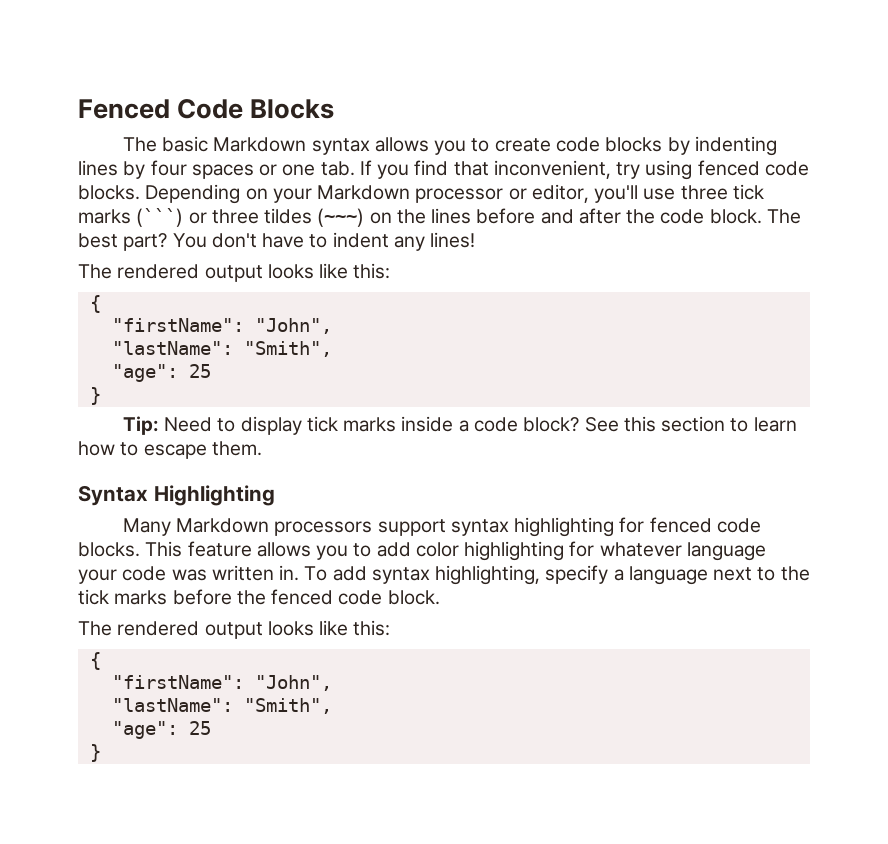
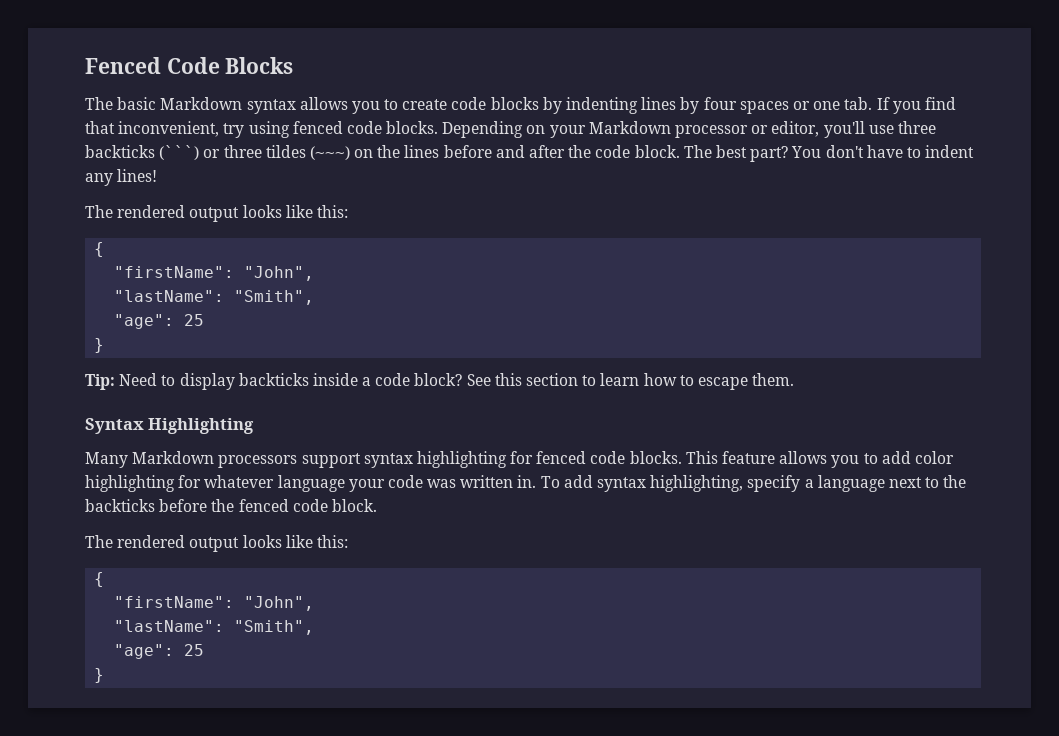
[732,184,764,200] [78,209,131,224] tick marks -> [85,145,155,158] backticks
[306,416,397,432] tick marks -> [238,373,309,386] backticks
[78,589,168,605] tick marks -> [85,499,155,512] backticks

